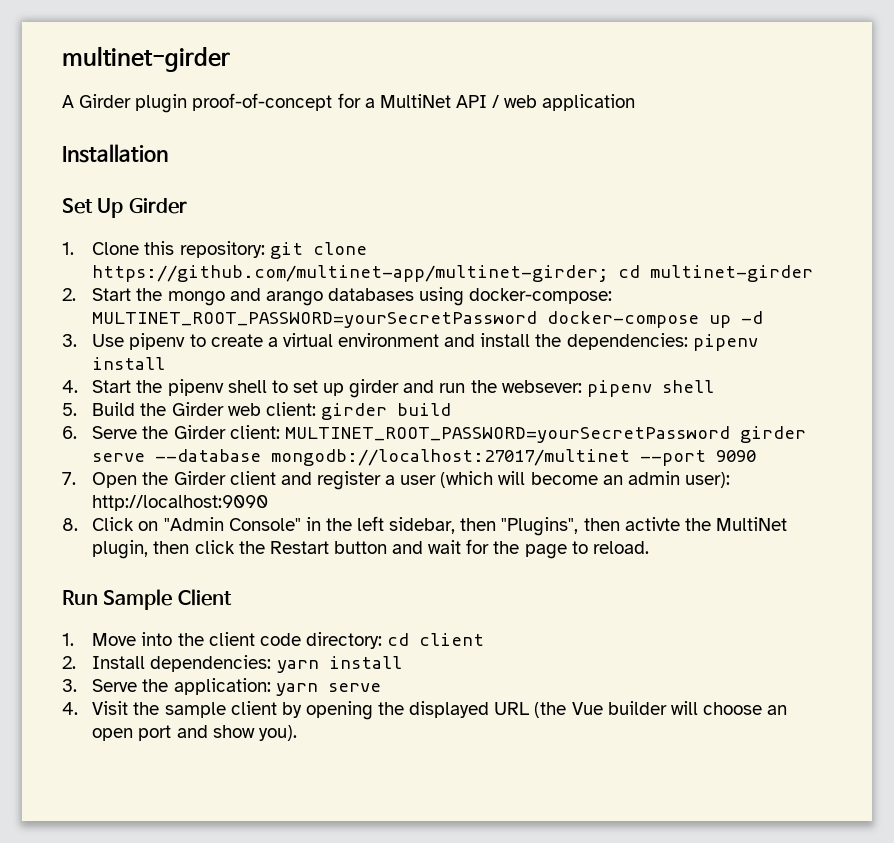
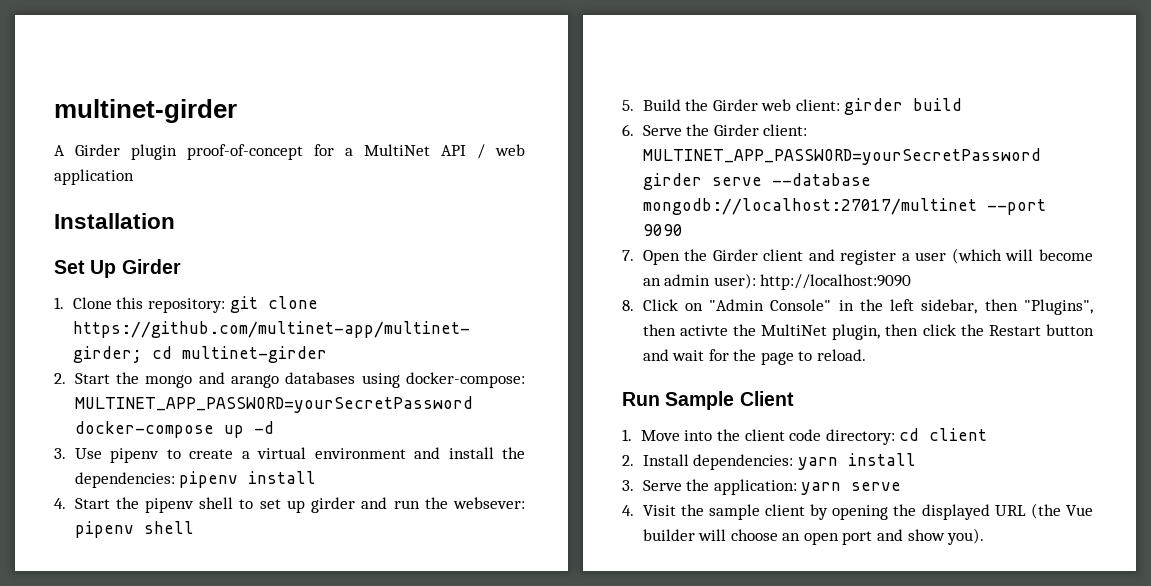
[92,311,538,328] MULTINET_ROOT_PASSWORD=yourSecretPassword -> [74,396,473,413] MULTINET_APP_PASSWORD=yourSecretPassword
[284,426,730,443] MULTINET_ROOT_PASSWORD=yourSecretPassword -> [642,148,1041,165] MULTINET_APP_PASSWORD=yourSecretPassword

